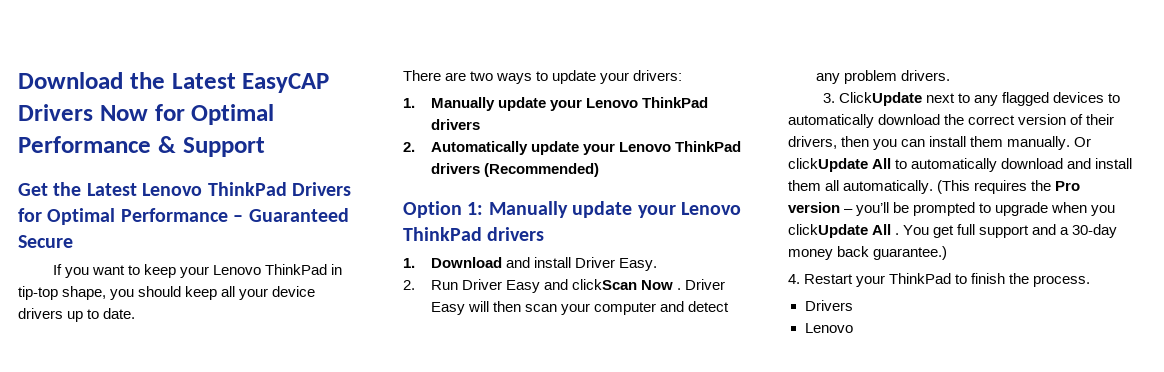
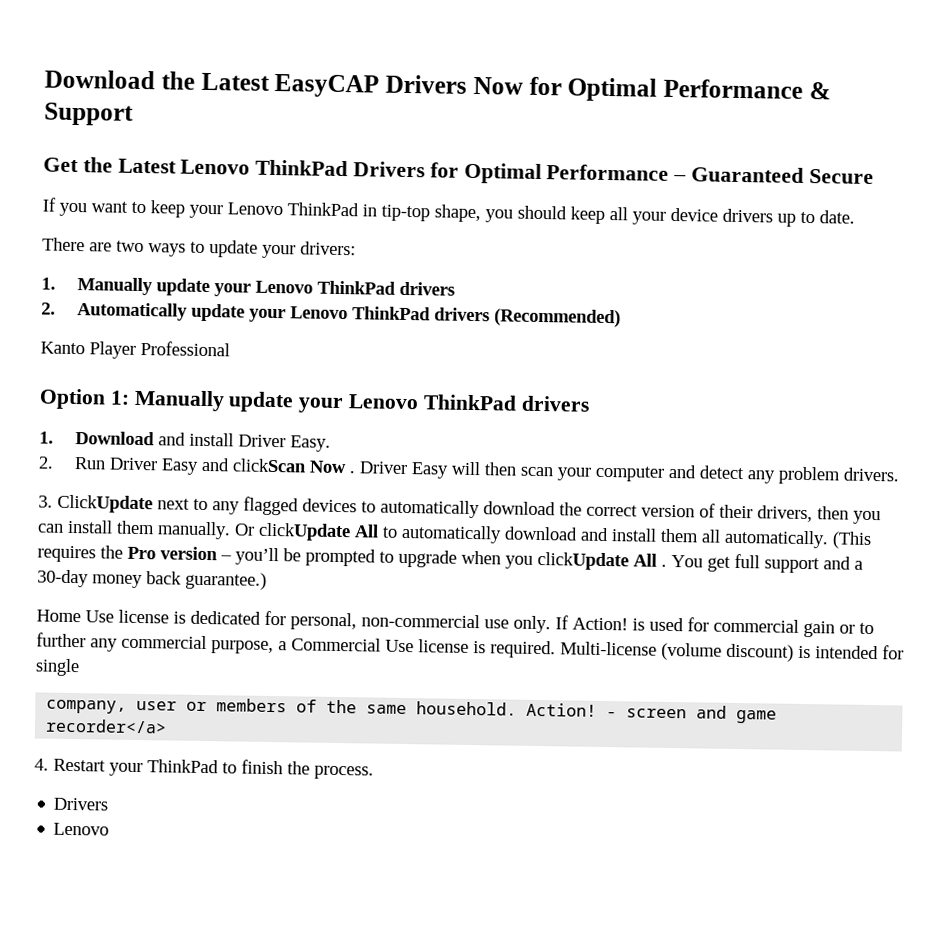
(599, 170) none -> [40,341,230,359] // Kanto Player Professional
(948, 253) none -> [36,609,874,638] [36,632,904,662] [35,658,80,677] [46,698,778,724] [45,718,168,734] // Home Use license is dedicated for personal, non-commercial use only. If Action! is used for commercial gain or to further any commercial purpose, a Commercial Use license is required. Multi-license (volume discount) is intended for single // company, user or members of the same household. Action! - screen and game recorder</a>

